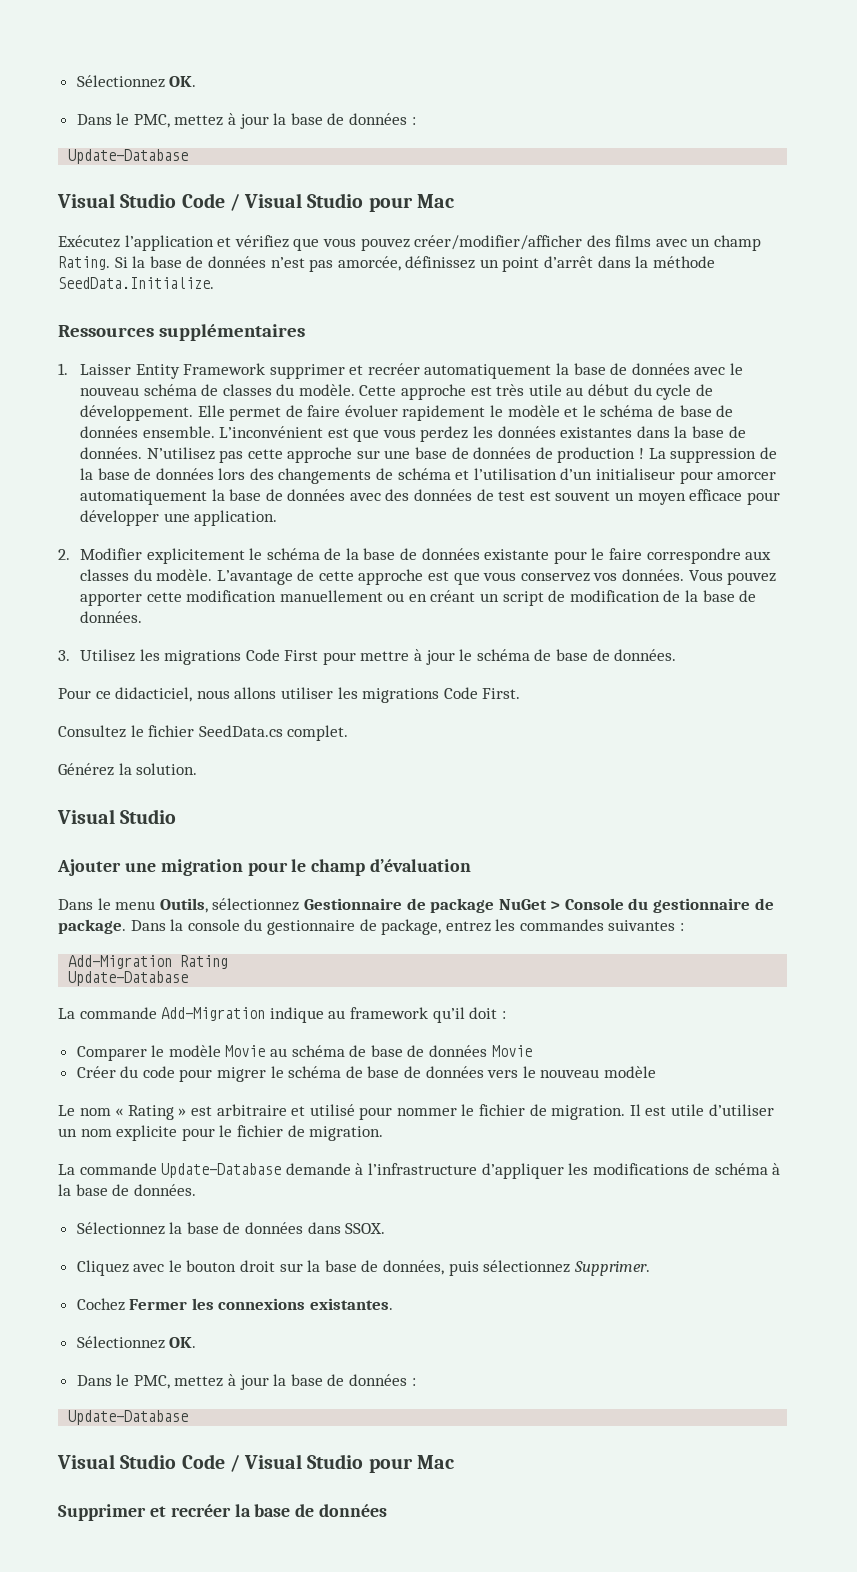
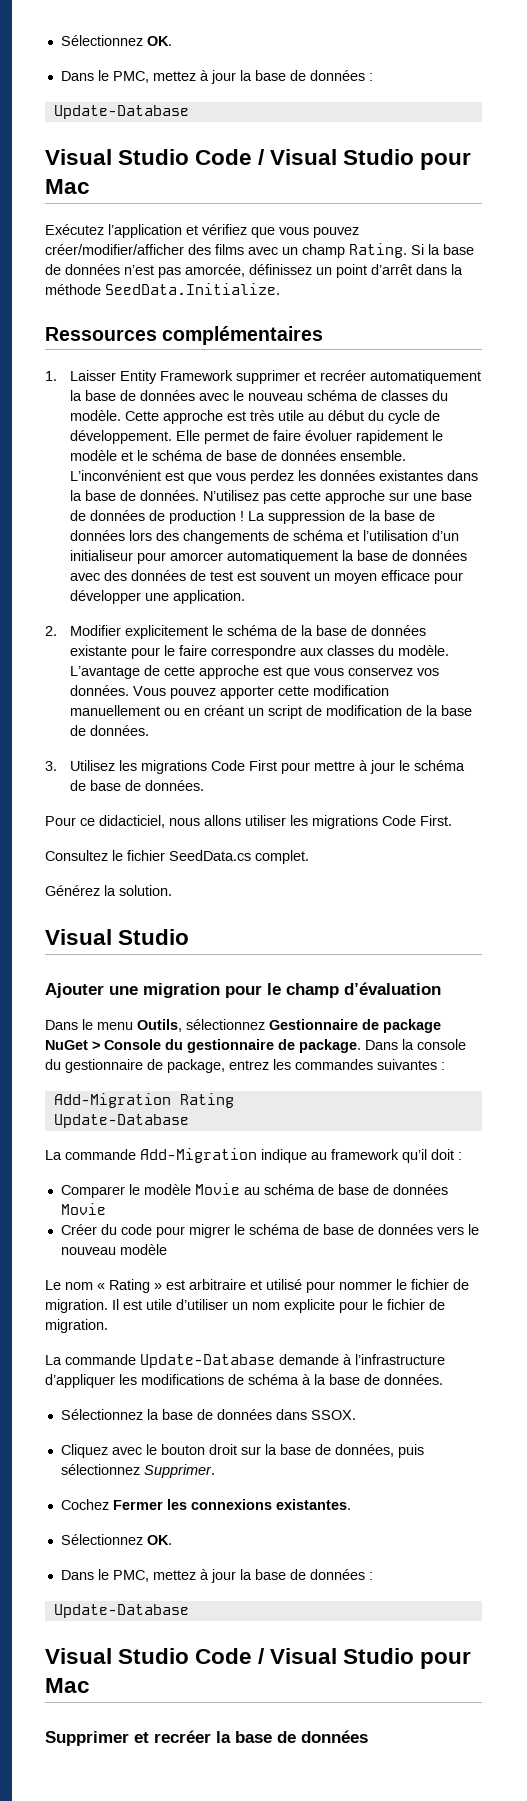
[158,324,305,341] supplémentaires -> [162,326,324,345] complémentaires

